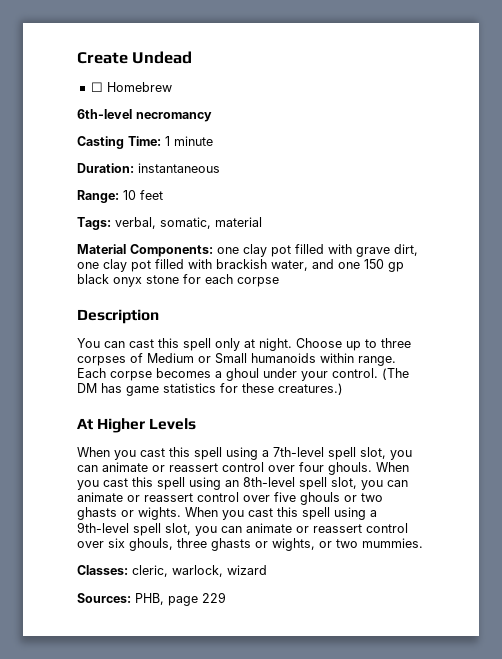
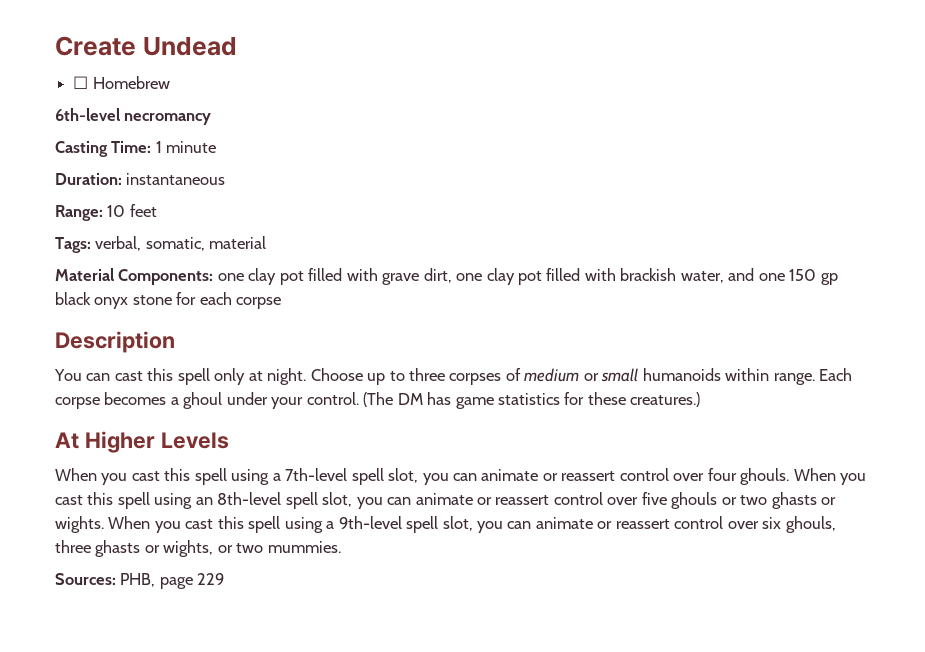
[147,353,247,364] Medium or Small -> [524,368,639,382] medium or small
[77,565,267,577] // Classes: cleric, warlock, wizard -> (341, 547) none

